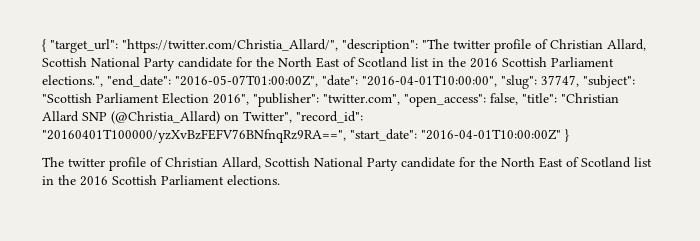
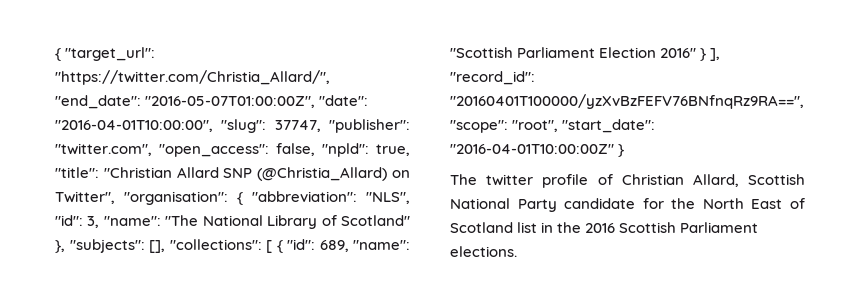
[342,39,646,53] [42,57,614,71] [42,75,103,87] "description": "The twitter profile of Christian Allard, Scottish National Party candidate for the North East of Scotland list in the 2016 Scottish Parliament elections.", -> (330, 77) none
[583,75,635,88] [42,93,249,105] "subject": "Scottish Parliament Election 2016", -> (321, 126) none
(518, 99) none -> [322,143,410,157] "npld": true,
[296,111,363,123] [42,129,346,143] "record_id": "20160401T100000/yzXvBzFEFV76BNfnqRz9RA==", -> [124,191,410,205] [55,215,411,229] [55,239,410,253] [450,47,721,61] [450,71,535,85] [450,94,804,109] [450,120,559,133] "organisation": { "abbreviation": "NLS", "id": 3, "name": "The National Library of Scotland" }, "subjects": [], "collections": [ { "id": 689, "name": "Scottish Parliament Election 2016" } ], "record_id": "20160401T100000/yzXvBzFEFV76BNfnqRz9RA==", "scope": "root",

